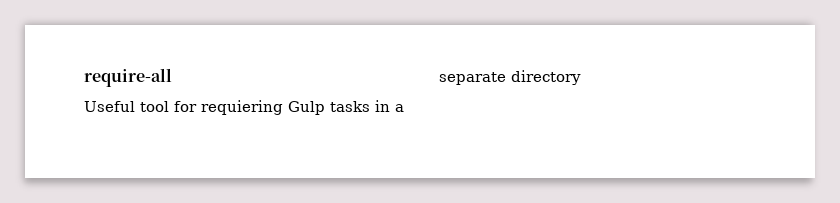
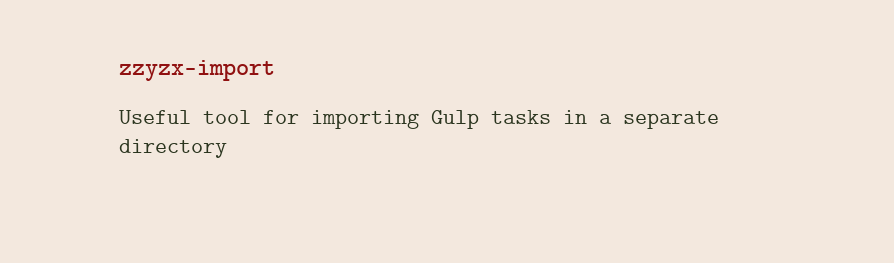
[84,68,172,87] require-all -> [119,60,275,81] zzyzx-import
[201,100,283,115] requiering -> [311,110,419,129] importing

